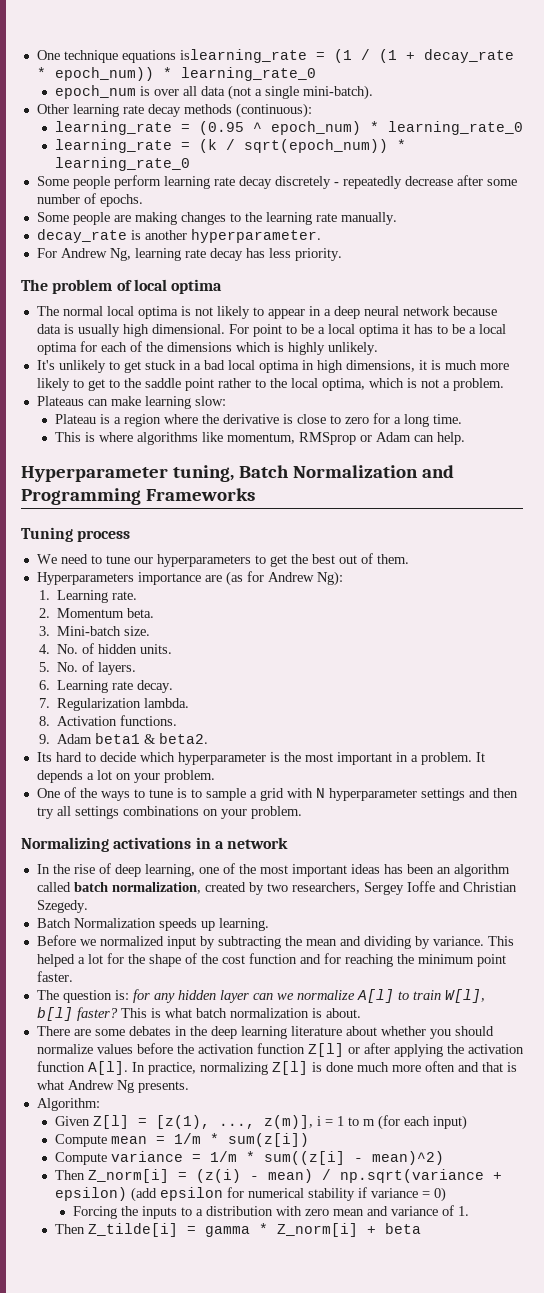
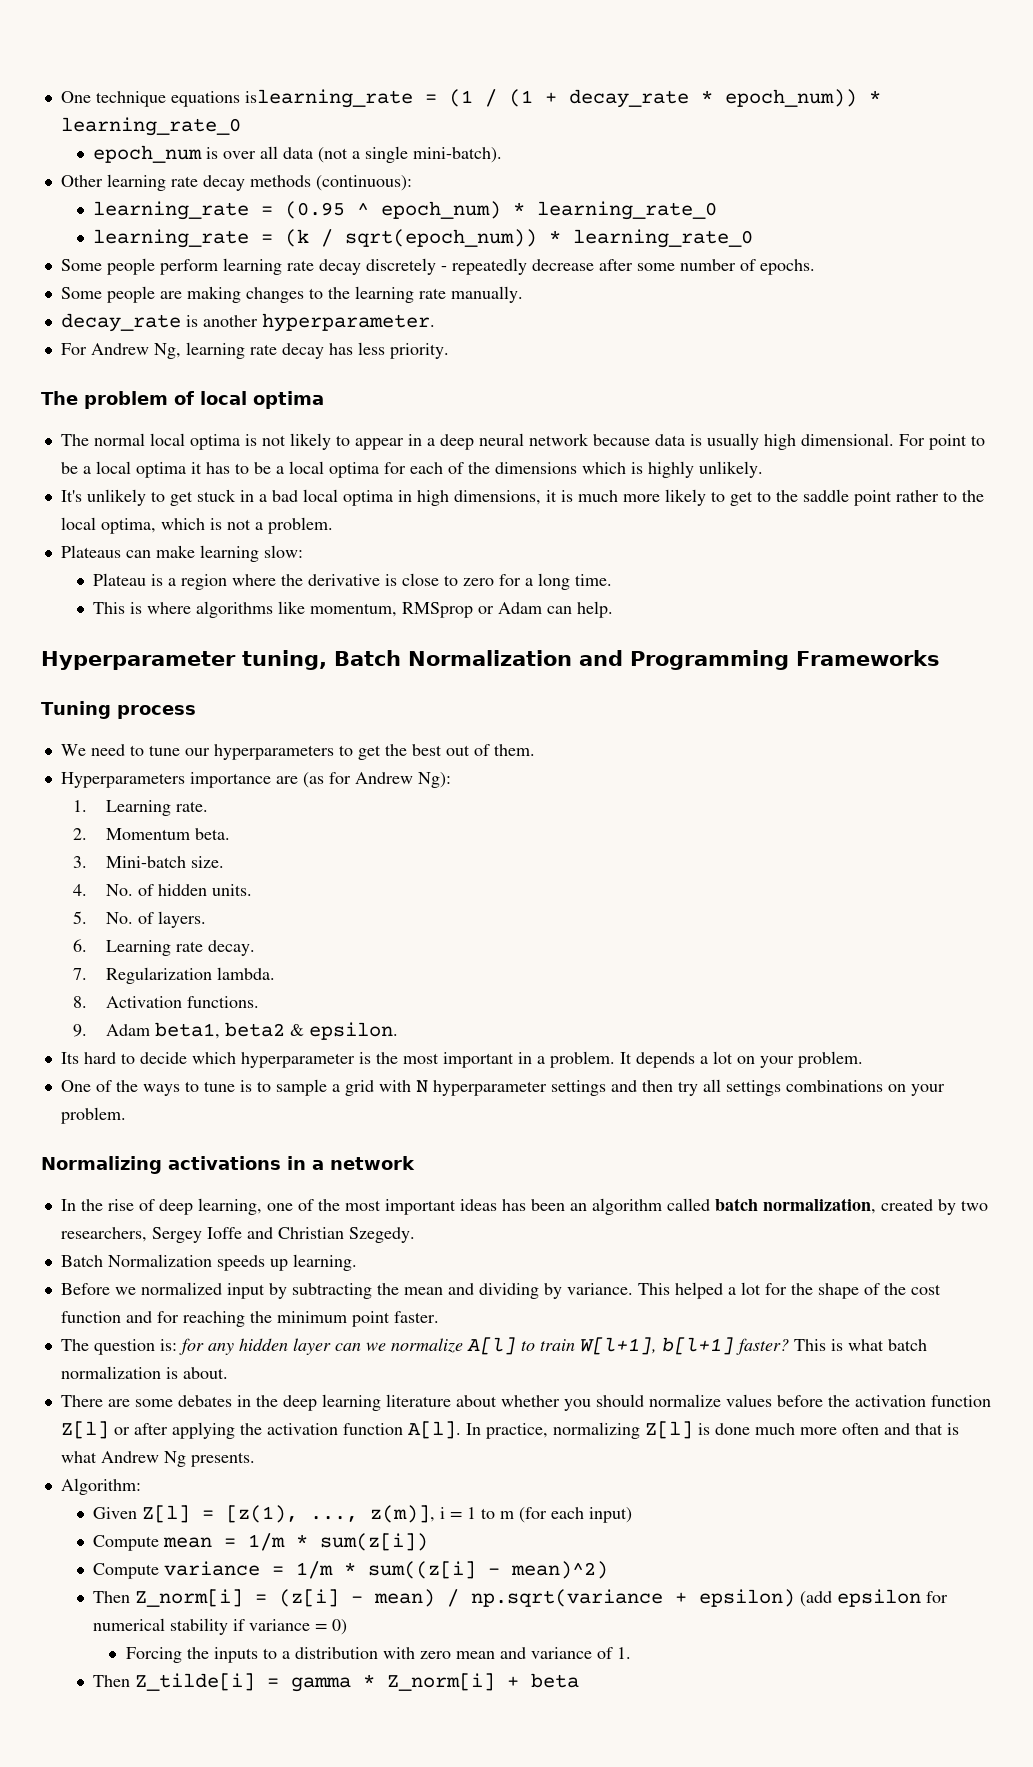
[95,733,209,744] beta1 & beta2. -> [154,1022,398,1040] beta1, beta2 & epsilon.
[444,989,485,1003] [36,1007,73,1021] W[l], b[l] -> [579,1337,734,1355] W[l+1], b[l+1]
[195,1169,241,1183] (z(i) -> [279,1589,340,1607] (z[i]

